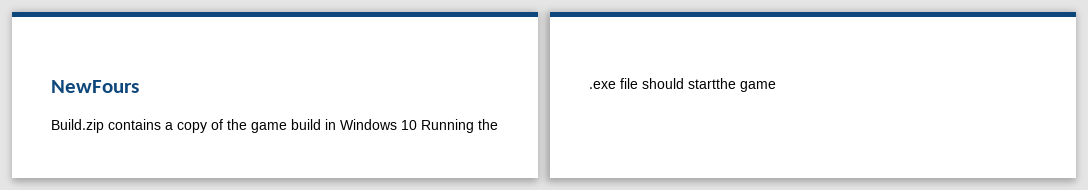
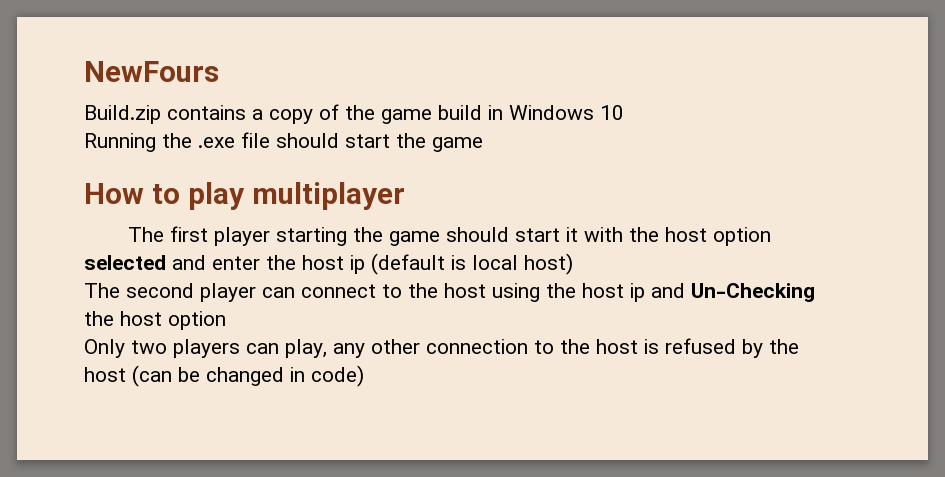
(417, 125) none -> (624, 112) //
[688,78,776,92] startthe game -> [345,133,483,152] [84,182,405,210] [128,226,772,246] [84,253,573,275] [84,283,815,302] [84,311,226,330] [84,338,799,358] [84,365,364,387] start the game // How to play multiplayer // The first player starting the game should start it with the host option selected and enter the host ip (default is local host) // The second player can connect to the host using the host ip and Un-Checking the host option // Only two players can play, any other connection to the host is refused by the host (can be changed in code)

